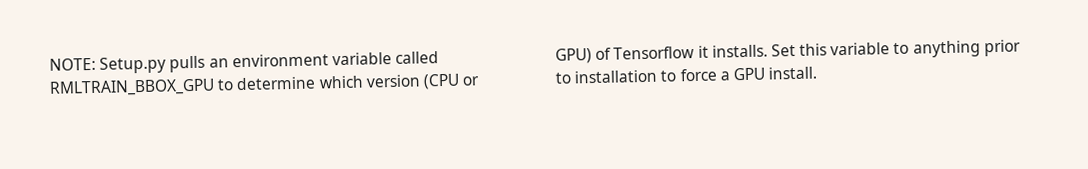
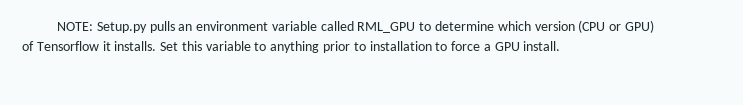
[49,78,215,97] RMLTRAIN_BBOX_GPU -> [357,22,416,33] RML_GPU

